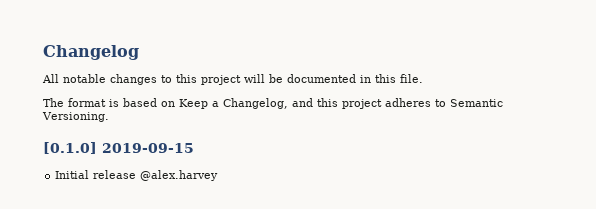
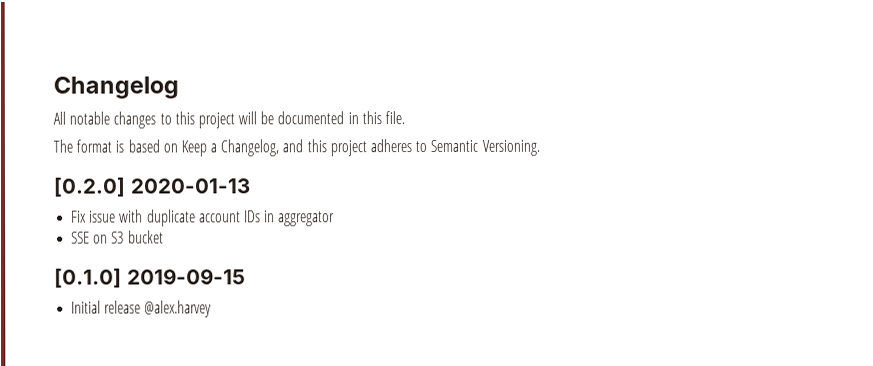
(109, 117) none -> [53,177,251,197] [71,209,336,227] [71,230,164,244] // [0.2.0] 2020-01-13 // Fix issue with duplicate account IDs in aggregator // SSE on S3 bucket

